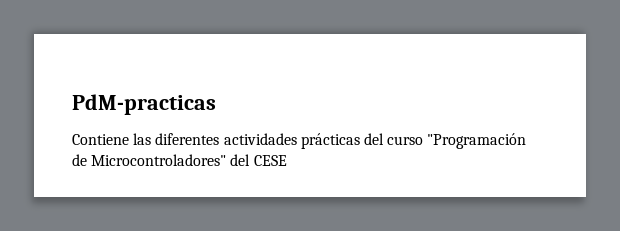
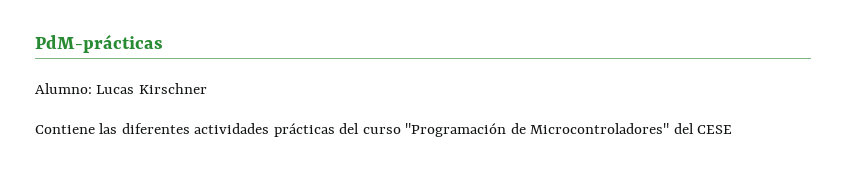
[72,94,216,115] PdM-practicas -> [35,34,163,53] [35,83,207,94] PdM-prácticas // Alumno: Lucas Kirschner

